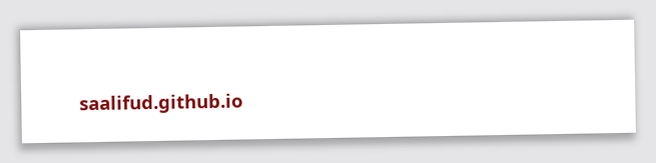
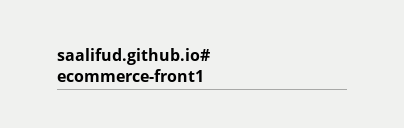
[79,93,243,115] saalifud.github.io -> [57,48,210,65] [57,69,204,82] saalifud.github.io# ecommerce-front1

